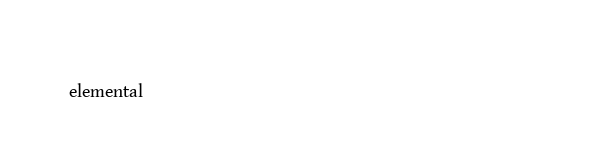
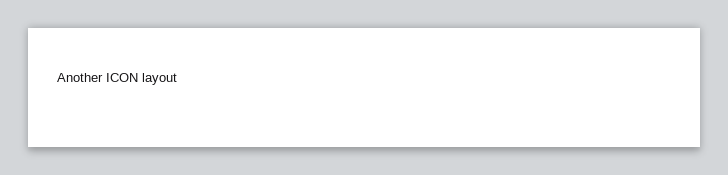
[69,83,143,97] elemental -> [57,73,177,85] Another ICON layout

